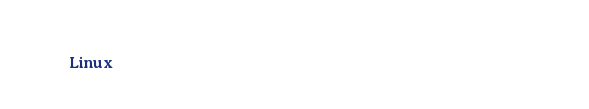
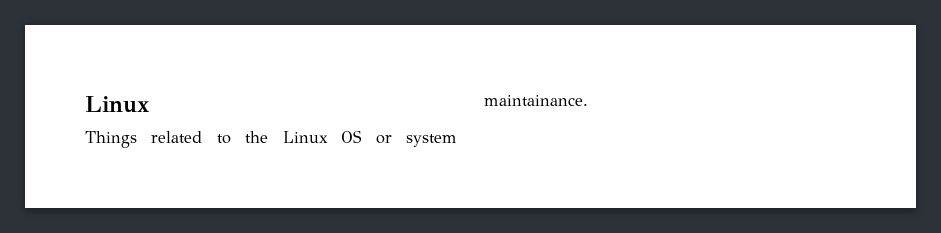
[69,56,113,68] Linux -> [85,96,149,113] [85,130,457,148] [484,95,588,106] Linux // Things related to the Linux OS or system maintainance.

